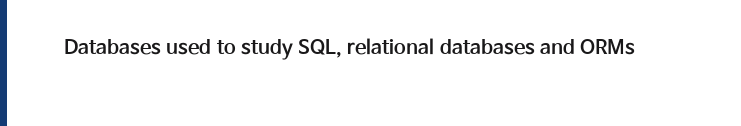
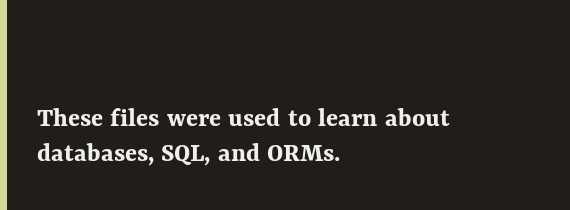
[64,38,636,60] Databases used to study SQL, relational databases and ORMs -> [37,108,450,126] [37,143,341,166] These files were used to learn about databases, SQL, and ORMs.

